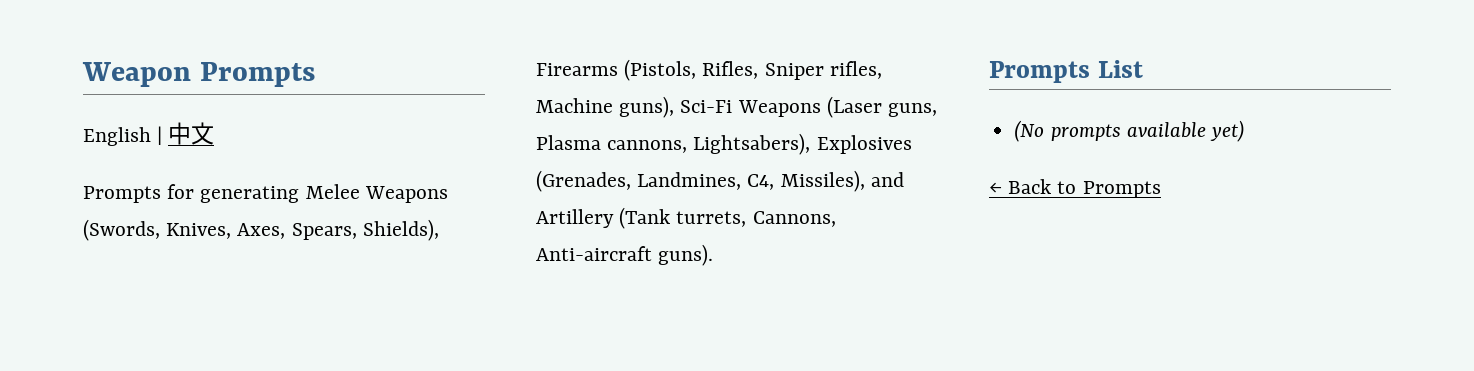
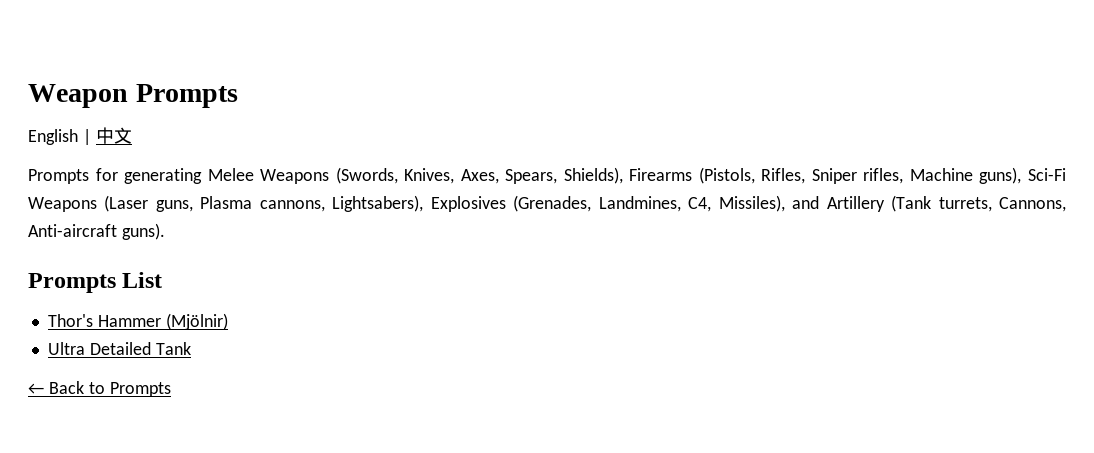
[1014,120,1244,142] (No prompts available yet) -> [47,313,228,330] [47,342,191,355] Thor's Hammer (Mjölnir) // Ultra Detailed Tank

